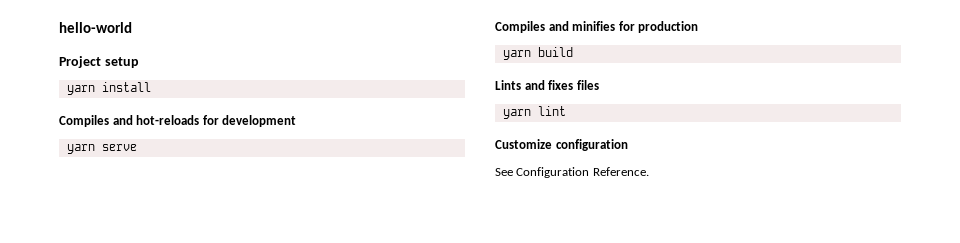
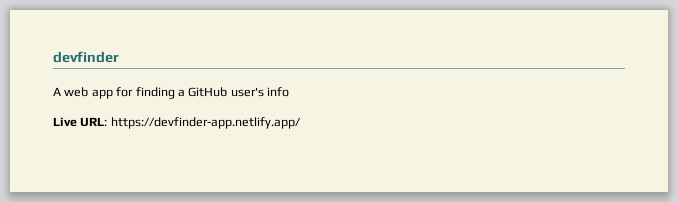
[59,22,132,33] [59,56,139,68] [66,82,151,95] [59,115,297,127] [66,144,137,154] [495,21,699,33] [502,47,573,60] [495,80,599,90] [502,106,566,119] [495,139,628,151] [495,167,649,178] hello-world // Project setup // yarn install // Compiles and hot-reloads for development // yarn serve // Compiles and minifies for production // yarn build // Lints and fixes files // yarn lint // Customize configuration // See Configuration Reference. -> [53,51,119,63] [53,87,289,99] [53,117,301,129] devfinder // A web app for finding a GitHub user's info // Live URL: https://devfinder-app.netlify.app/

